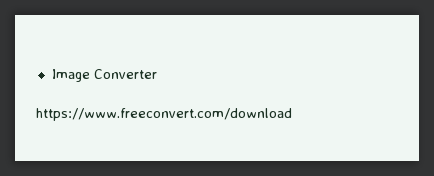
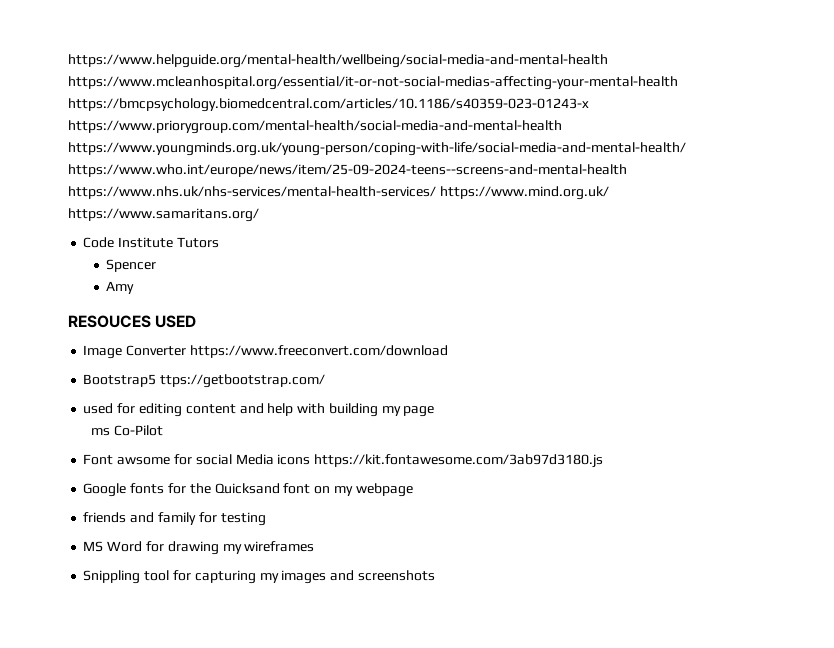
[51,69,157,82] [36,108,292,121] Image Converter // https://www.freeconvert.com/download -> [68,54,608,68] [68,76,678,90] [68,98,589,112] [68,120,562,134] [68,142,686,156] [68,164,627,177] [68,186,609,200] [68,208,259,222] [83,237,219,248] [106,259,157,272] [106,281,135,294] [68,315,197,328] [83,345,448,359] [83,374,326,388] [83,403,435,417] [90,425,163,436] [83,454,604,468] [83,483,413,497] [83,512,266,526] [83,541,315,555] [83,570,435,584] https://www.helpguide.org/mental-health/wellbeing/social-media-and-mental-health https://www.mcleanhospital.org/essential/it-or-not-social-medias-affecting-your-mental-health https://bmcpsychology.biomedcentral.com/articles/10.1186/s40359-023-01243-x https://www.priorygroup.com/mental-health/social-media-and-mental-health https://www.youngminds.org.uk/young-person/coping-with-life/social-media-and-mental-health/ https://www.who.int/europe/news/item/25-09-2024-teens--screens-and-mental-health https://www.nhs.uk/nhs-services/mental-health-services/ https://www.mind.org.uk/ https://www.samaritans.org/ // Code Institute Tutors // Spencer // Amy // RESOUCES USED // Image Converter https://www.freeconvert.com/download // Bootstrap5 ttps://getbootstrap.com/ // used for editing content and help with building my page // ms Co-Pilot // Font awsome for social Media icons https://kit.fontawesome.com/3ab97d3180.js // Google fonts for the Quicksand font on my webpage // friends and family for testing // MS Word for drawing my wireframes // Snippling tool for capturing my images and screenshots

